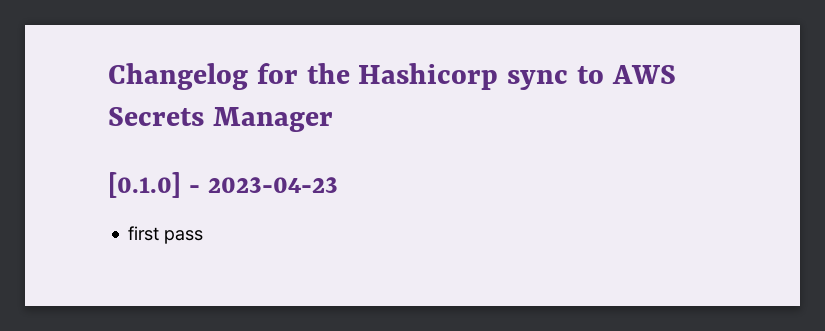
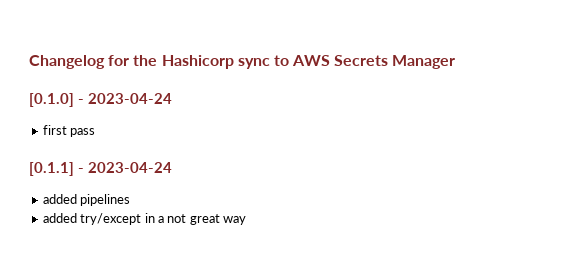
[207,177,338,193] 2023-04-23 -> [88,93,172,104] 2023-04-24
(204, 237) none -> [29,162,172,176] [42,194,131,206] [42,213,246,225] // [0.1.1] - 2023-04-24 // added pipelines // added try/except in a not great way

